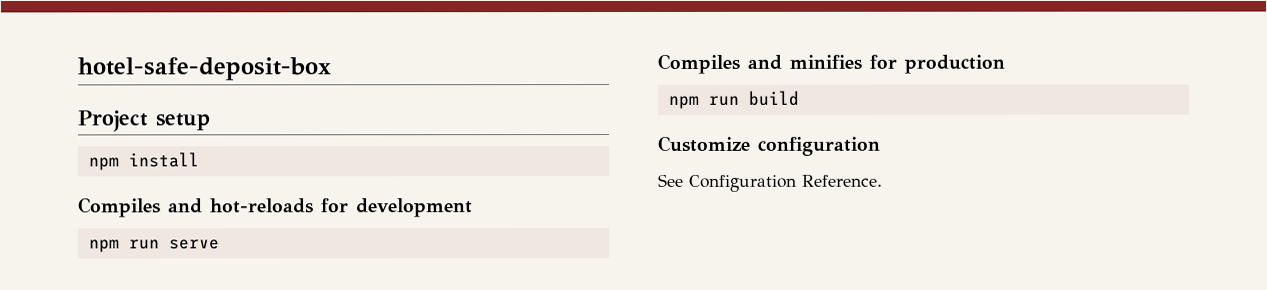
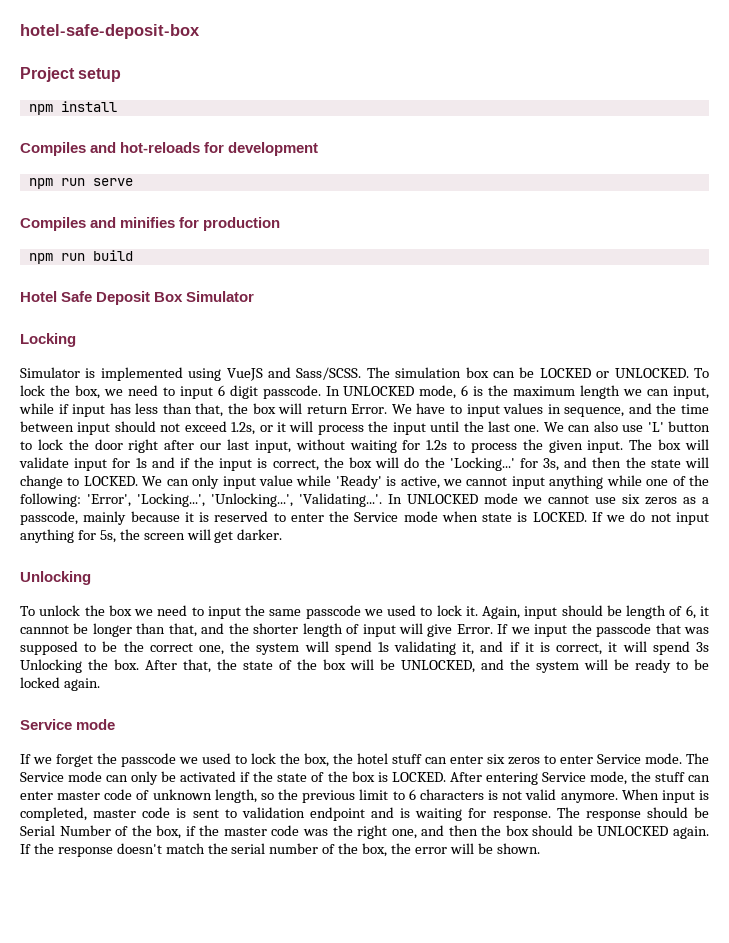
[657,135,881,156] [658,173,883,192] Customize configuration // See Configuration Reference. -> [20,291,255,305] [20,333,76,347] [20,367,709,381] [20,385,709,399] [19,403,709,417] [20,421,711,435] [20,439,710,453] [19,457,709,471] [20,475,710,489] [20,493,709,507] [20,511,710,525] [20,529,283,543] [20,571,91,585] [20,605,709,619] [20,623,710,637] [20,641,709,655] [20,659,709,673] [20,677,100,691] [20,719,116,730] [20,753,709,767] [20,771,710,785] [20,789,709,803] [20,807,709,821] [20,825,709,839] [20,843,540,857] Hotel Safe Deposit Box Simulator // Locking // Simulator is implemented using VueJS and Sass/SCSS. The simulation box can be LOCKED or UNLOCKED. To lock the box, we need to input 6 digit passcode. In UNLOCKED mode, 6 is the maximum length we can input, while if input has less than that, the box will return Error. We have to input values in sequence, and the time between input should not exceed 1.2s, or it will process the input until the last one. We can also use 'L' button to lock the door right after our last input, without waiting for 1.2s to process the given input. The box will validate input for 1s and if the input is correct, the box will do the 'Locking...' for 3s, and then the state will change to LOCKED. We can only input value while 'Ready' is active, we cannot input anything while one of the following: 'Error', 'Locking...', 'Unlocking...', 'Validating...'. In UNLOCKED mode we cannot use six zeros as a passcode, mainly because it is reserved to enter the Service mode when state is LOCKED. If we do not input anything for 5s, the screen will get darker. // Unlocking // To unlock the box we need to input the same passcode we used to lock it. Again, input should be length of 6, it cannnot be longer than that, and the shorter length of input will give Error. If we input the passcode that was supposed to be the correct one, the system will spend 1s validating it, and if it is correct, it will spend 3s Unlocking the box. After that, the state of the box will be UNLOCKED, and the system will be ready to be locked again. // Service mode // If we forget the passcode we used to lock the box, the hotel stuff can enter six zeros to enter Service mode. The Service mode can only be activated if the state of the box is LOCKED. After entering Service mode, the stuff can enter master code of unknown length, so the previous limit to 6 characters is not valid anymore. When input is completed, master code is sent to validation endpoint and is waiting for response. The response should be Serial Number of the box, if the master code was the right one, and then the box should be UNLOCKED again. If the response doesn't match the serial number of the box, the error will be shown.

